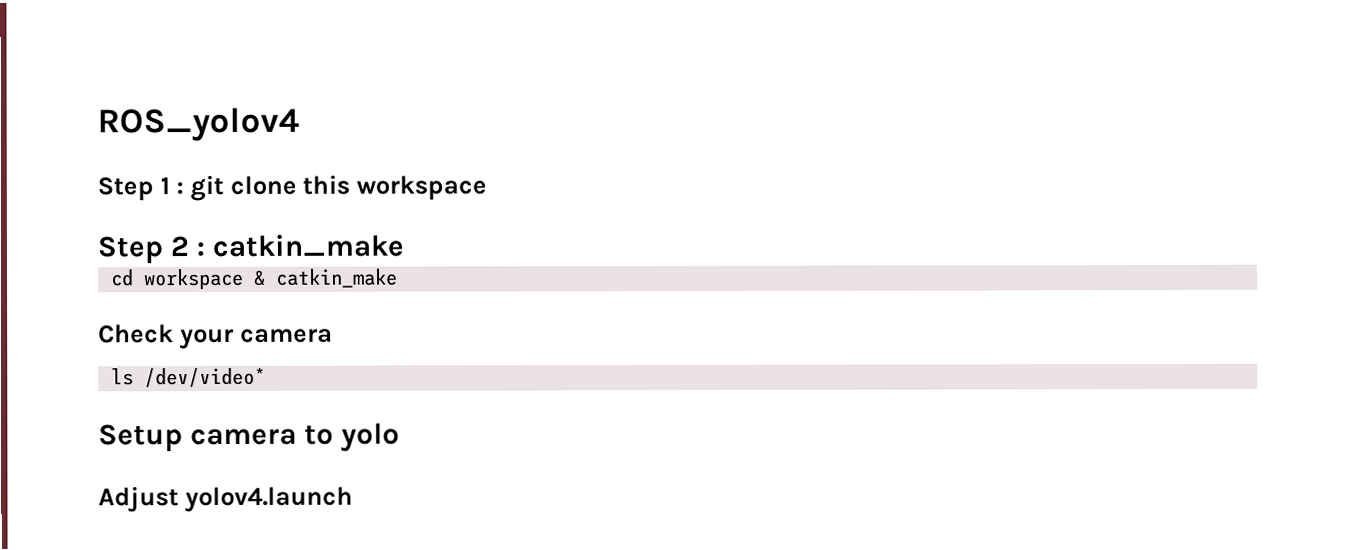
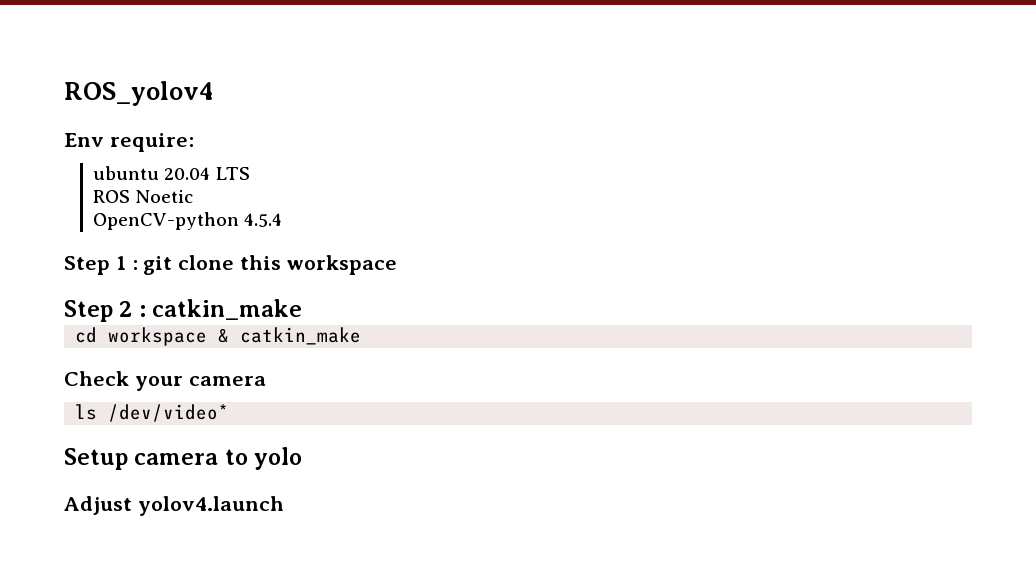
(300, 124) none -> [64,133,194,152] [93,166,251,180] [93,190,194,203] [93,212,283,230] // Env require: // ubuntu 20.04 LTS // ROS Noetic // OpenCV-python 4.5.4

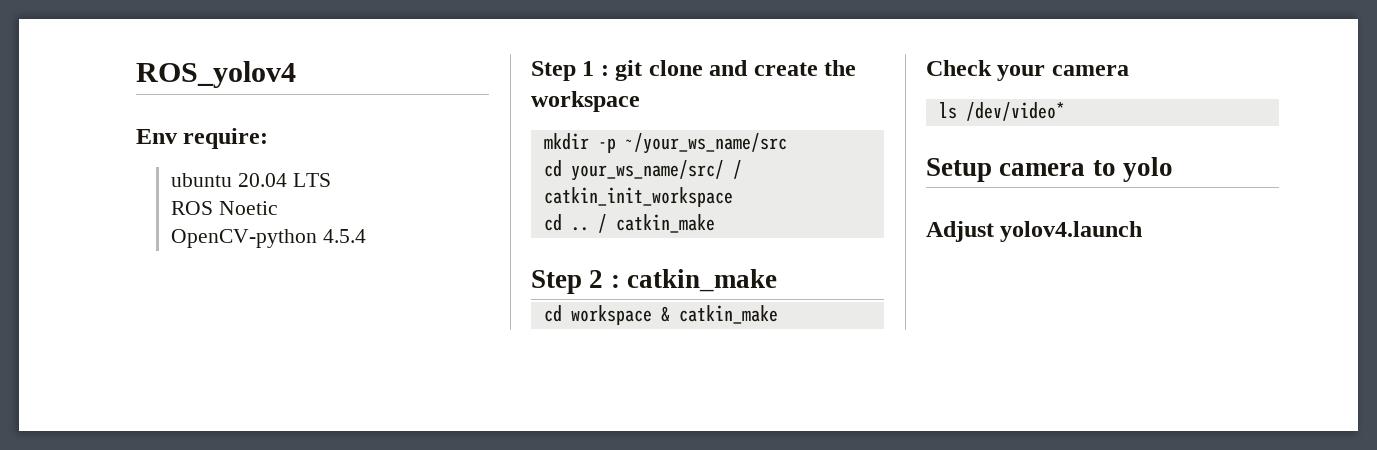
[240,255,397,275] this workspace -> [709,60,857,76] [531,91,640,112] [543,133,787,154] [543,160,742,181] [543,187,733,207] [543,214,715,233] and create the workspace // mkdir -p ~/your_ws_name/src // cd your_ws_name/src/ / catkin_init_workspace // cd .. / catkin_make

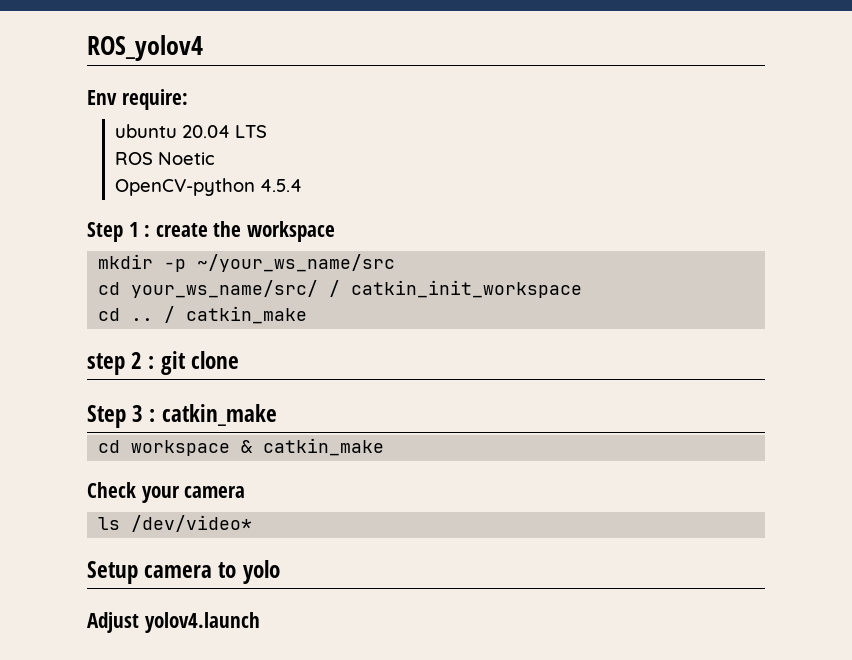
[615,60,749,81] git clone and -> (151, 231) none
[531,270,604,294] // Step 2 -> [87,351,239,375] [87,405,144,428] // step 2 : git clone // Step 3

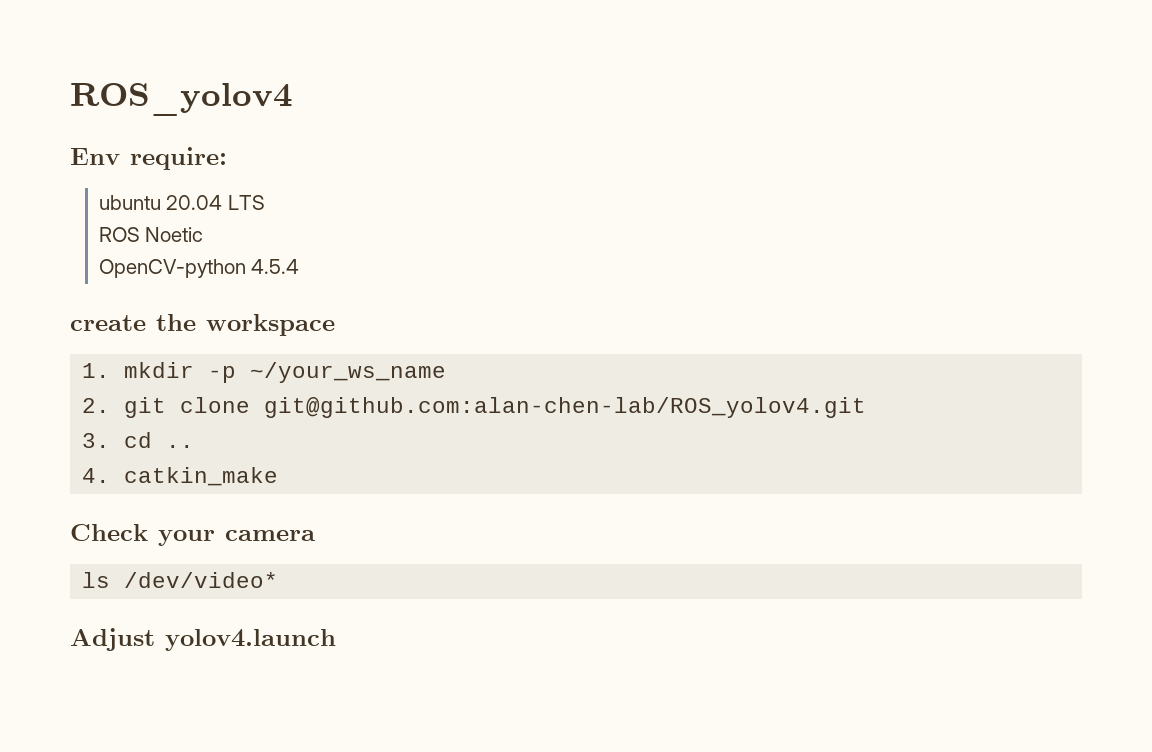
[87,222,151,242] Step 1 : -> (300, 266) none
(335, 231) none -> [82,363,111,378] 1.
[197,254,396,272] [98,280,583,298] [98,306,308,324] [87,351,239,375] [87,404,277,428] [98,440,254,456] ~/your_ws_name/src // cd your_ws_name/src/ / catkin_init_workspace // cd .. / catkin_make // step 2 : git clone // Step 3 : catkin_make // cd workspace & -> [250,362,447,383] [82,397,867,418] [82,432,195,448] [82,468,111,483] ~/your_ws_name // 2. git clone git@github.com:alan-chen-lab/ROS_yolov4.git // 3. cd .. // 4.
[87,560,280,584] // Setup camera to yolo -> (279, 580) none

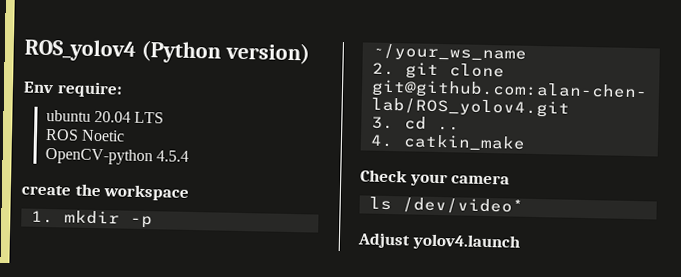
(293, 99) none -> [140,39,310,65] (Python version)

